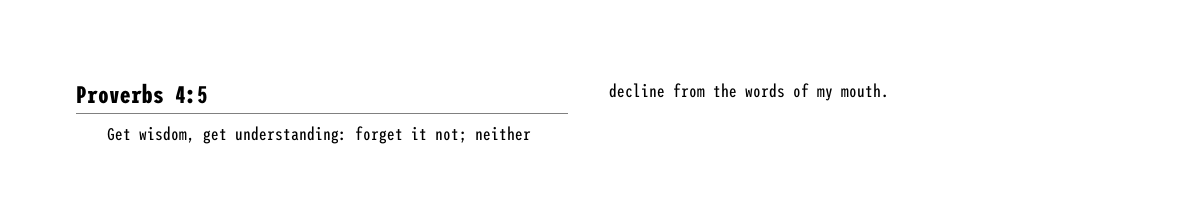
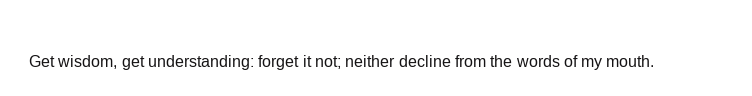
[76,83,208,104] Proverbs 4:5 // -> (29, 61) none

